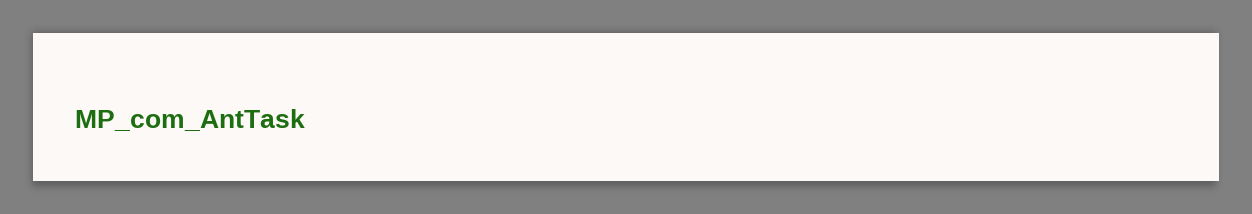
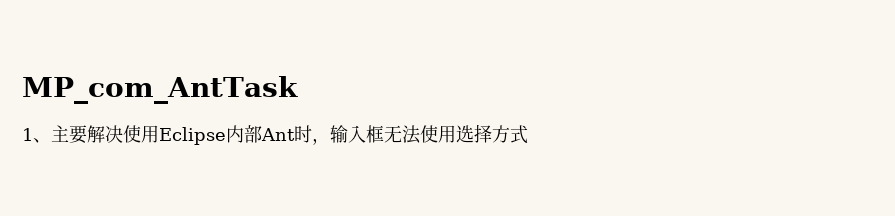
(305, 120) none -> [22,124,528,145] // 1、主要解决使用Eclipse内部Ant时，输入框无法使用选择方式

